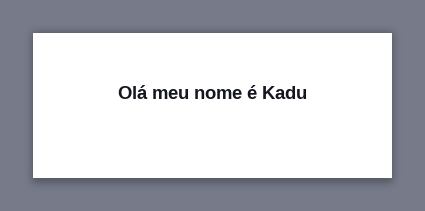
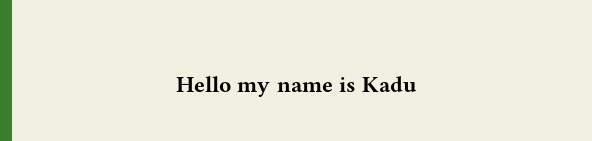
[118,85,257,99] Olá meu nome é -> [176,76,356,97] Hello my name is

